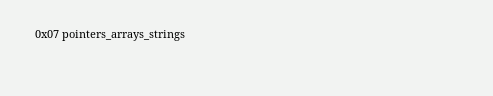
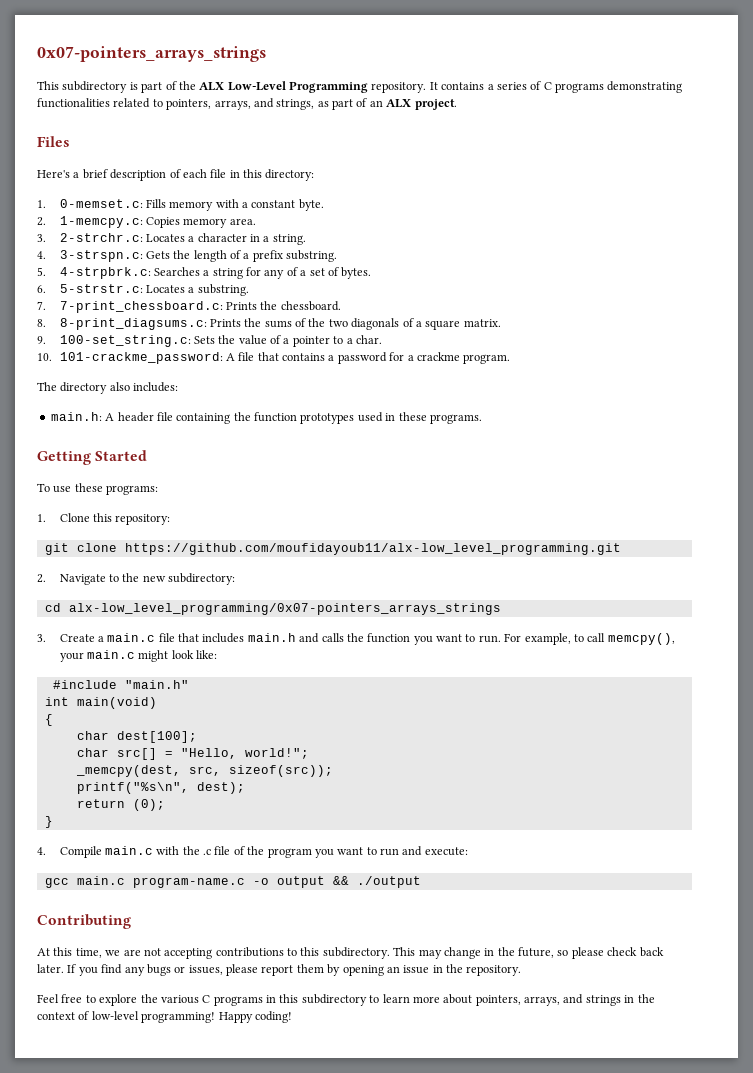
[35,30,185,41] 0x07 pointers_arrays_strings -> [37,46,266,62] [37,81,683,93] [37,98,457,110] [37,136,70,147] [37,169,315,181] [37,199,324,211] [37,216,256,228] [37,233,306,245] [37,250,338,262] [37,267,372,279] [37,284,249,296] [37,301,341,313] [37,318,501,330] [37,335,382,347] [37,352,511,364] [37,382,179,394] [50,412,482,424] [37,450,148,465] [37,483,159,495] [37,513,171,525] [44,543,621,555] [37,573,236,585] [44,603,501,615] [37,633,675,645] [59,650,218,662] [52,680,189,689] [44,697,157,709] [44,714,53,726] [76,731,197,743] [76,748,309,760] [75,765,333,777] [76,782,245,794] [76,799,165,811] [44,816,53,828] [37,846,468,858] [44,876,421,888] [37,914,131,929] [37,947,664,959] [37,964,522,976] [37,994,655,1006] [37,1011,292,1023] 0x07-pointers_arrays_strings // This subdirectory is part of the ALX Low-Level Programming repository. It contains a series of C programs demonstrating functionalities related to pointers, arrays, and strings, as part of an ALX project. // Files // Here's a brief description of each file in this directory: // 1. 0-memset.c: Fills memory with a constant byte. // 2. 1-memcpy.c: Copies memory area. // 3. 2-strchr.c: Locates a character in a string. // 4. 3-strspn.c: Gets the length of a prefix substring. // 5. 4-strpbrk.c: Searches a string for any of a set of bytes. // 6. 5-strstr.c: Locates a substring. // 7. 7-print_chessboard.c: Prints the chessboard. // 8. 8-print_diagsums.c: Prints the sums of the two diagonals of a square matrix. // 9. 100-set_string.c: Sets the value of a pointer to a char. // 10. 101-crackme_password: A file that contains a password for a crackme program. // The directory also includes: // main.h: A header file containing the function prototypes used in these programs. // Getting Started // To use these programs: // 1. Clone this repository: // git clone https://github.com/moufidayoub11/alx-low_level_programming.git // 2. Navigate to the new subdirectory: // cd alx-low_level_programming/0x07-pointers_arrays_strings // 3. Create a main.c file that includes main.h and calls the function you want to run. For example, to call memcpy(), your main.c might look like: // #include "main.h" // int main(void) // { // char dest[100]; // char src[] = "Hello, world!"; // _memcpy(dest, src, sizeof(src)); // printf("%s\n", dest); // return (0); // } // 4. Compile main.c with the .c file of the program you want to run and execute: // gcc main.c program-name.c -o output && ./output // Contributing // At this time, we are not accepting contributions to this subdirectory. This may change in the future, so please check back later. If you find any bugs or issues, please report them by opening an issue in the repository. // Feel free to explore the various C programs in this subdirectory to learn more about pointers, arrays, and strings in the context of low-level programming! Happy coding!

